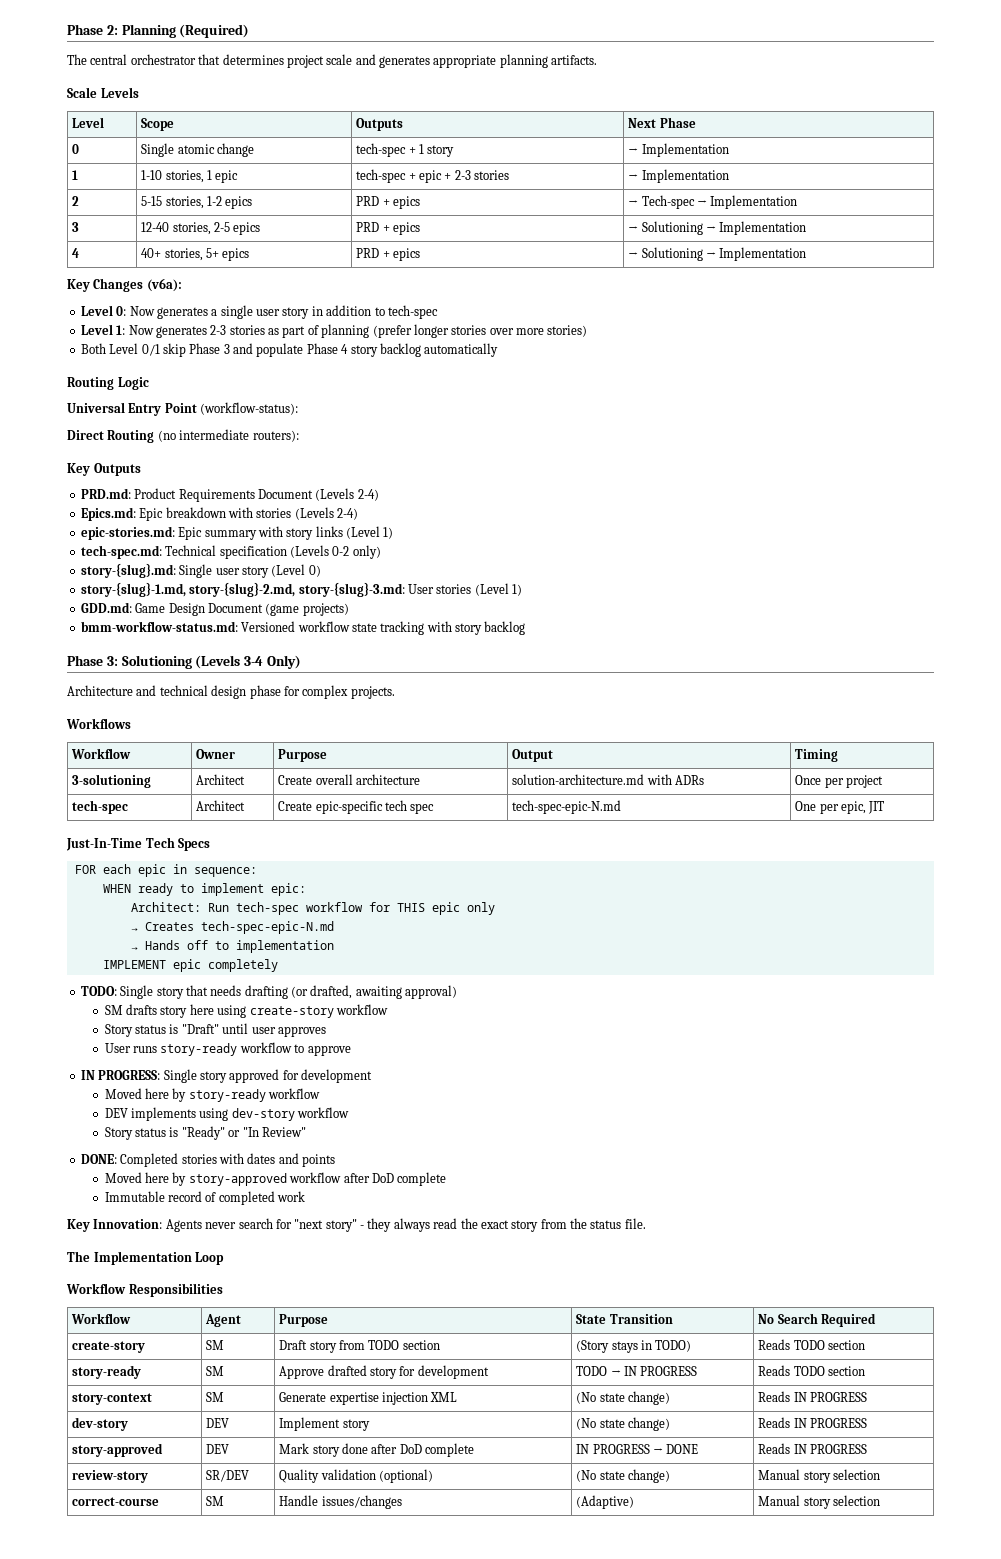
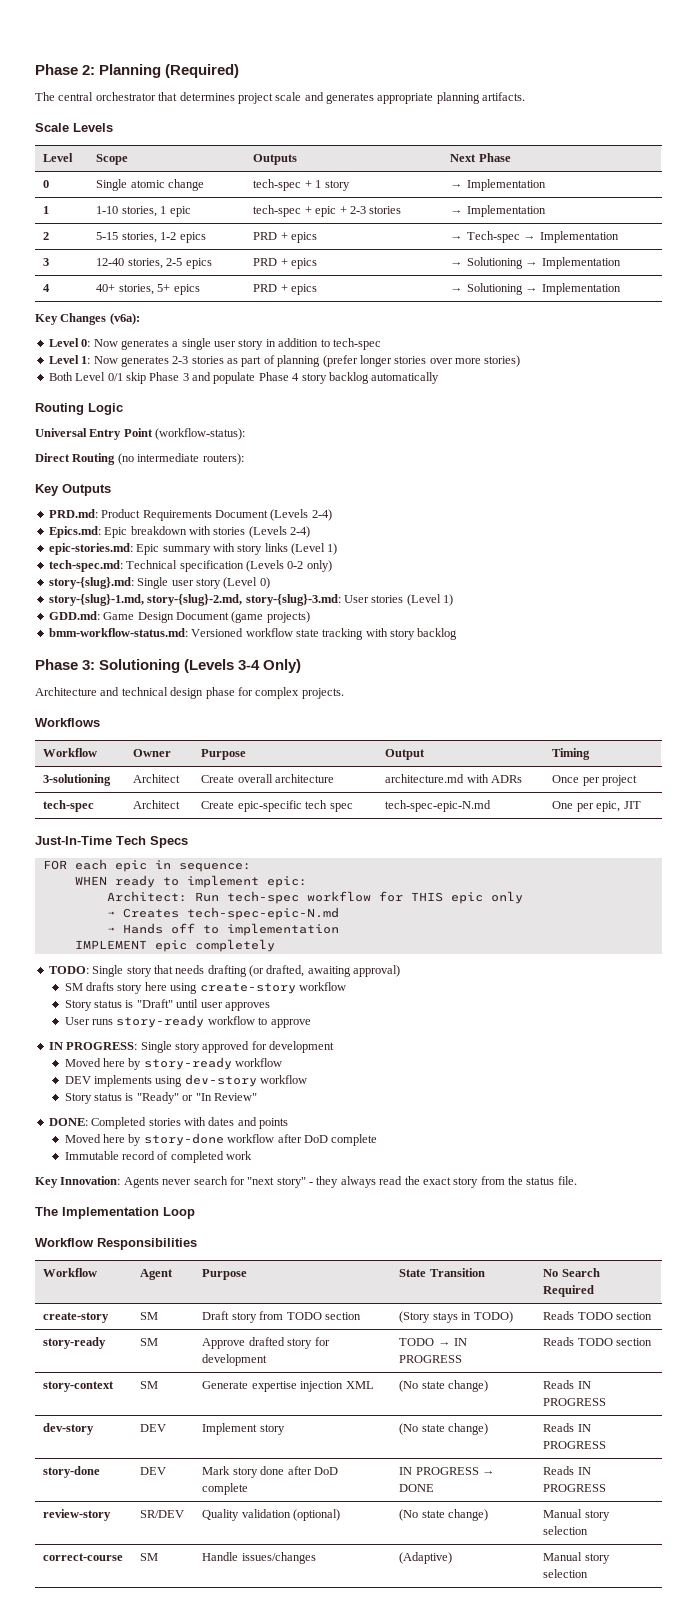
[512,774,645,785] solution-architecture.md -> [385,774,465,783] architecture.md
[188,1173,287,1186] story-approved -> [143,1133,224,1146] story-done
[72,1443,164,1457] story-approved -> [43,1466,101,1478] story-done

